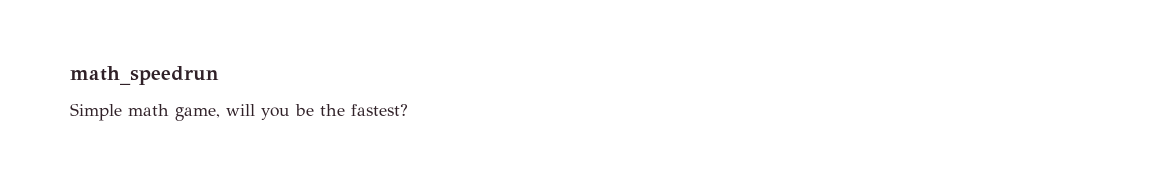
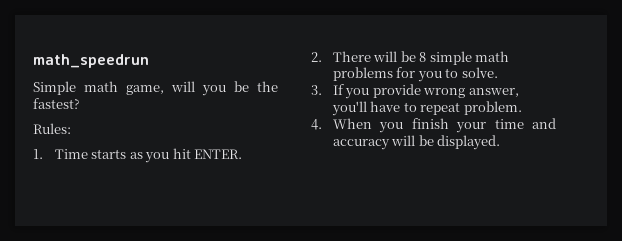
(408, 110) none -> [33,123,71,134] [33,148,243,163] [311,51,510,65] [332,67,498,82] [311,84,519,99] [331,101,522,116] [311,118,556,133] [332,135,501,150] // Rules: // 1. Time starts as you hit ENTER. // 2. There will be 8 simple math problems for you to solve. // 3. If you provide wrong answer, you'll have to repeat problem. // 4. When you finish your time and accuracy will be displayed.

